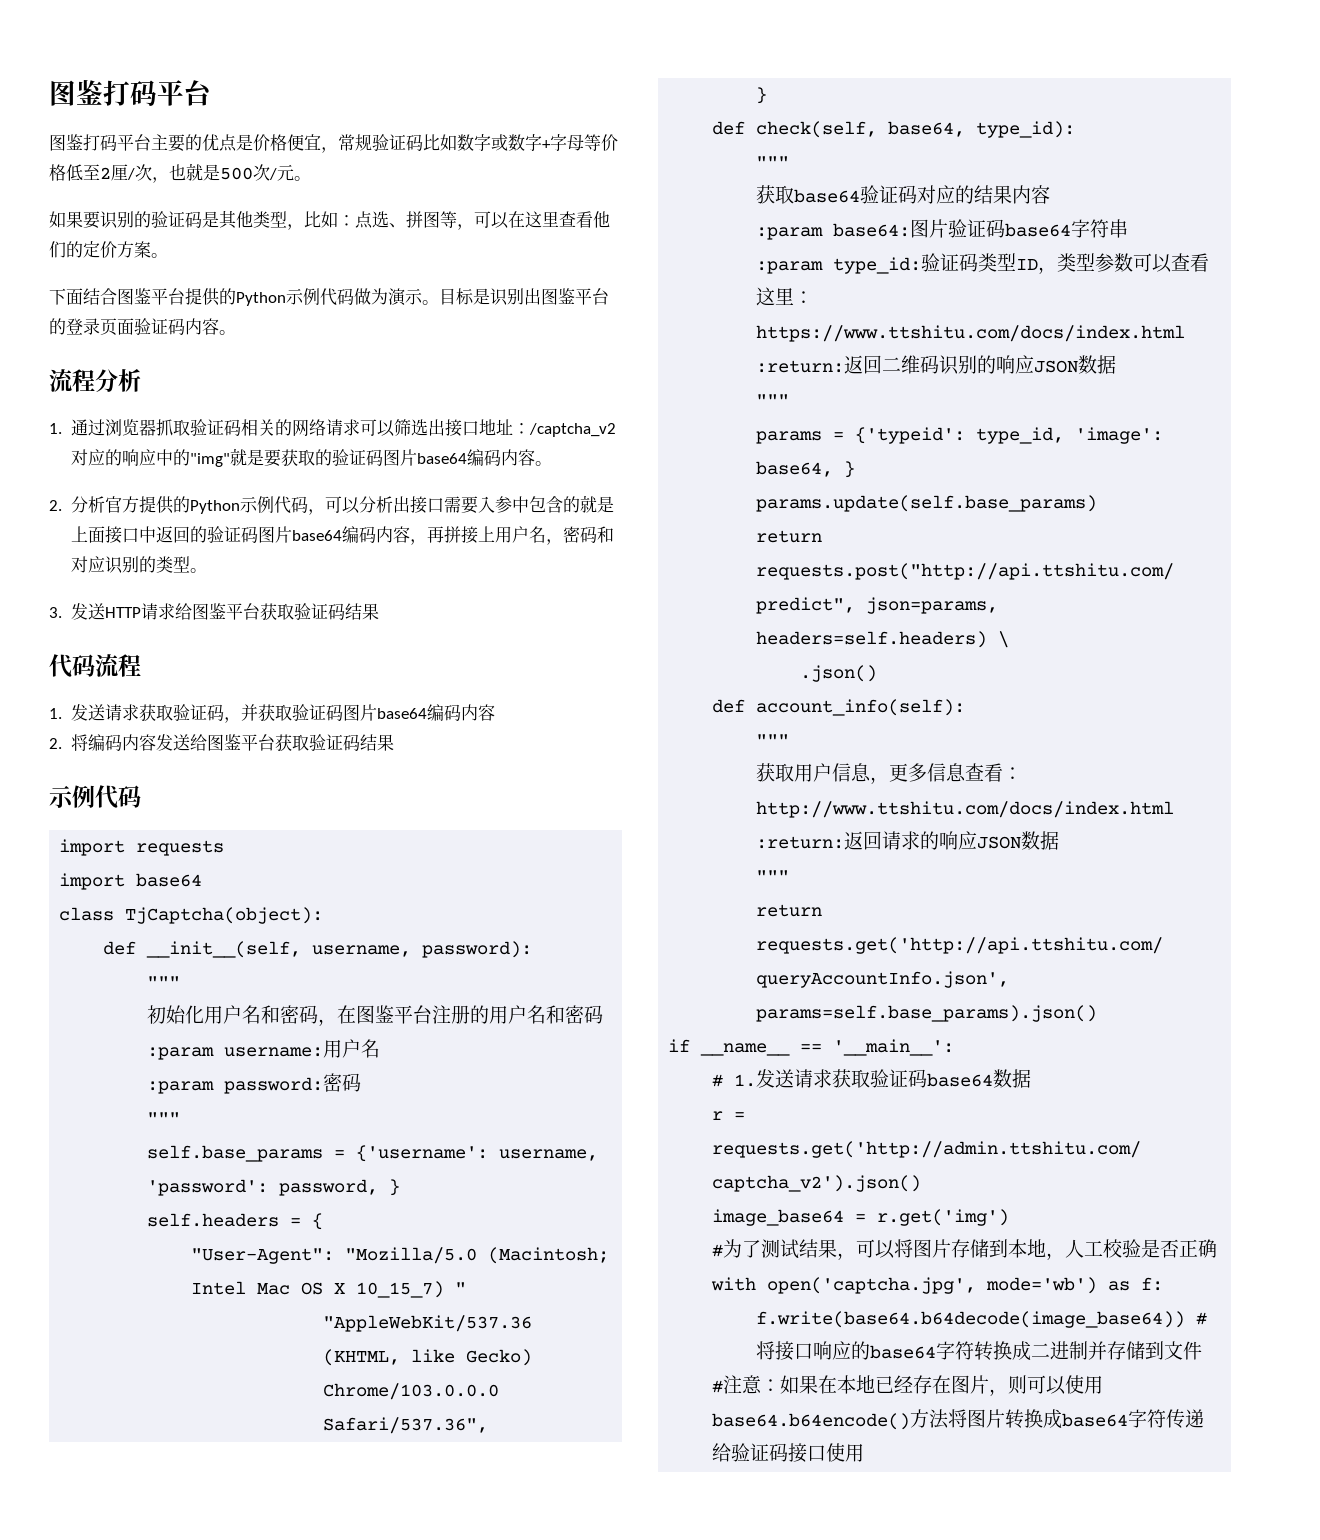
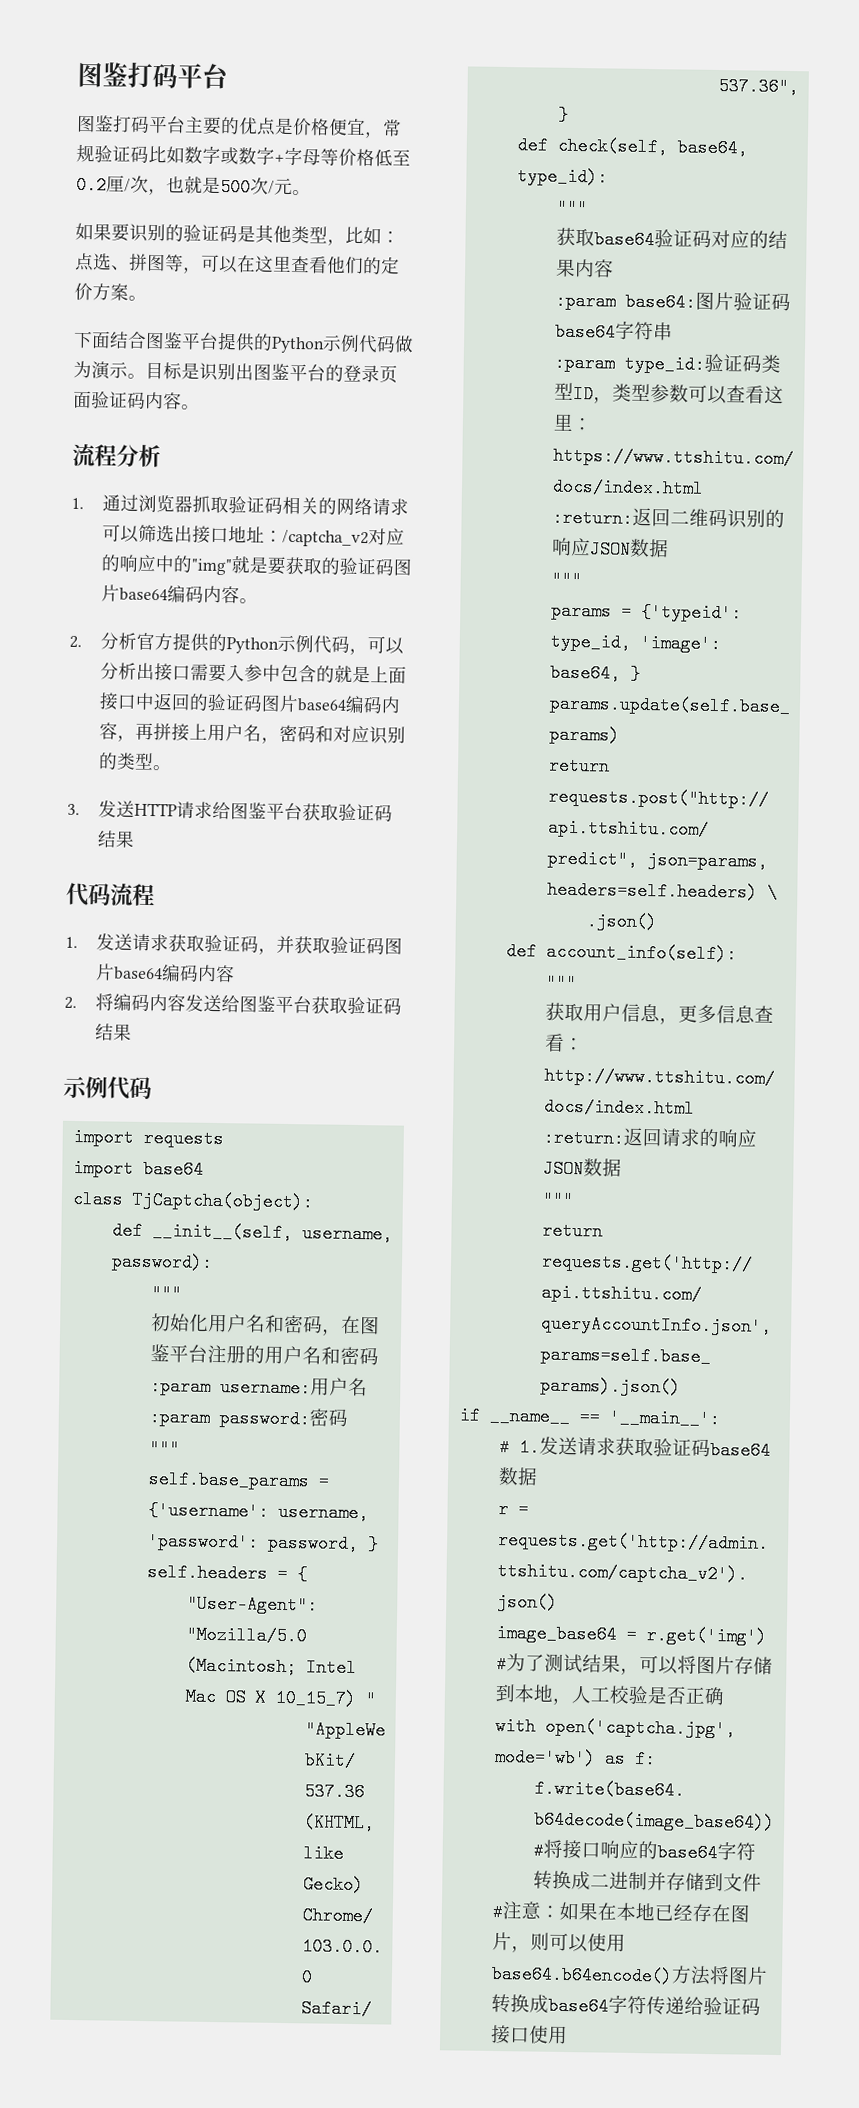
[100,167,111,179] 2 -> [76,175,107,195] 0.2

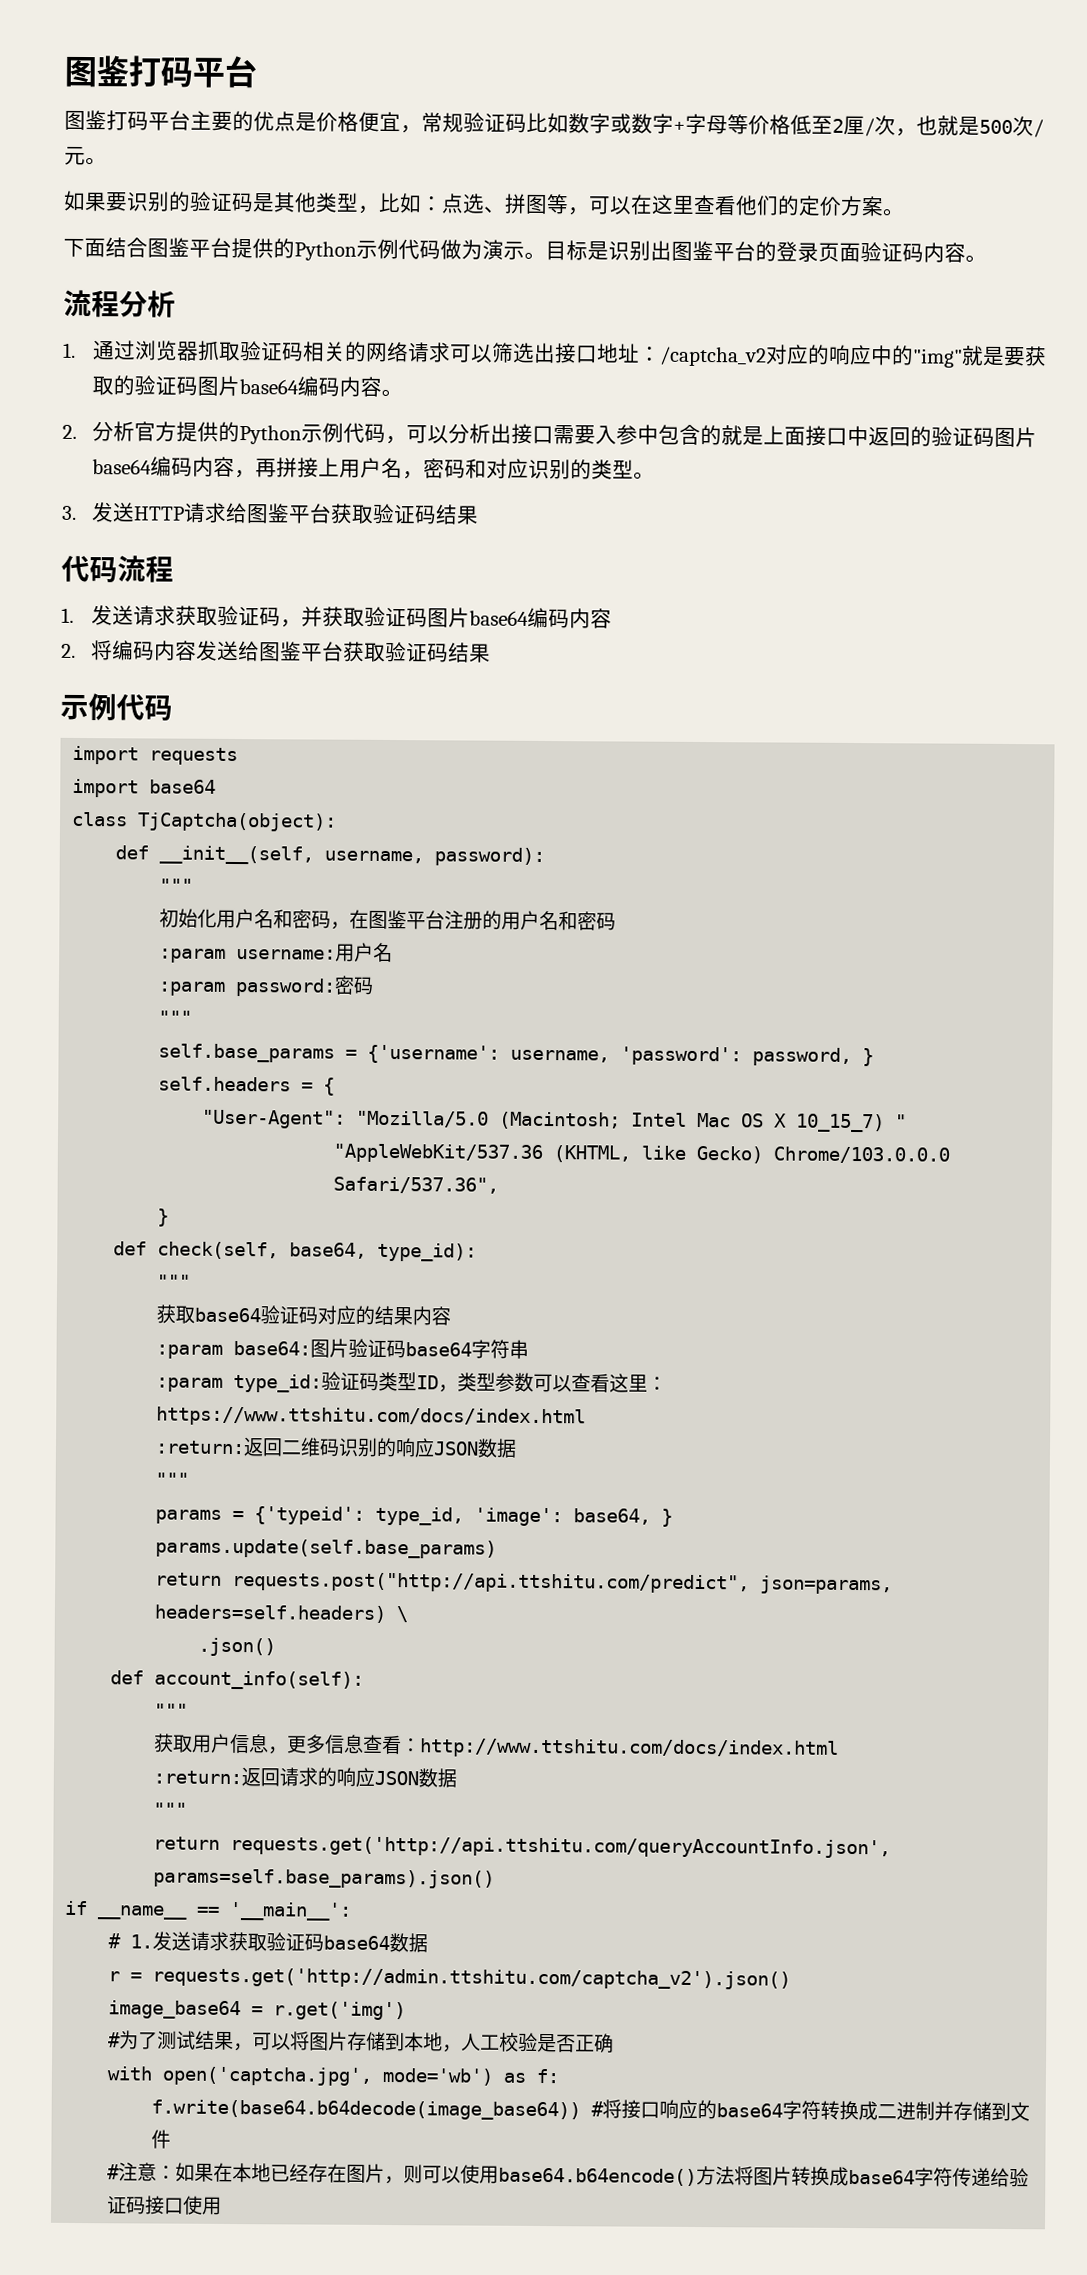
[76,175,107,195] 0.2 -> [832,118,844,133] 2

